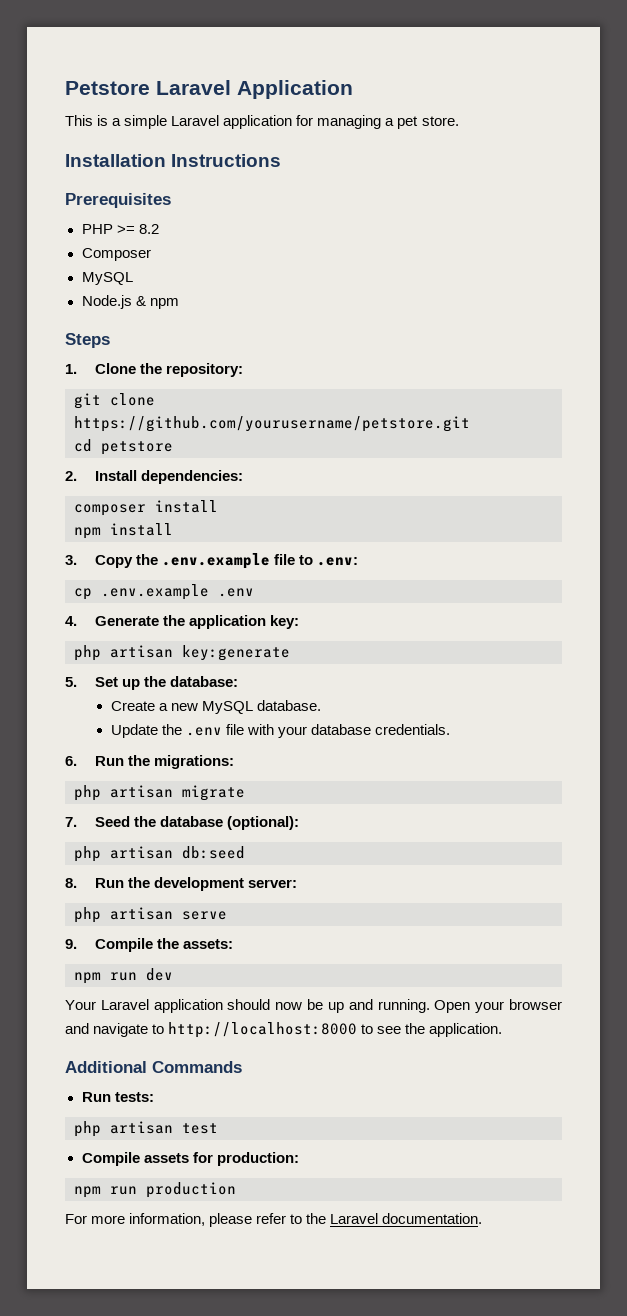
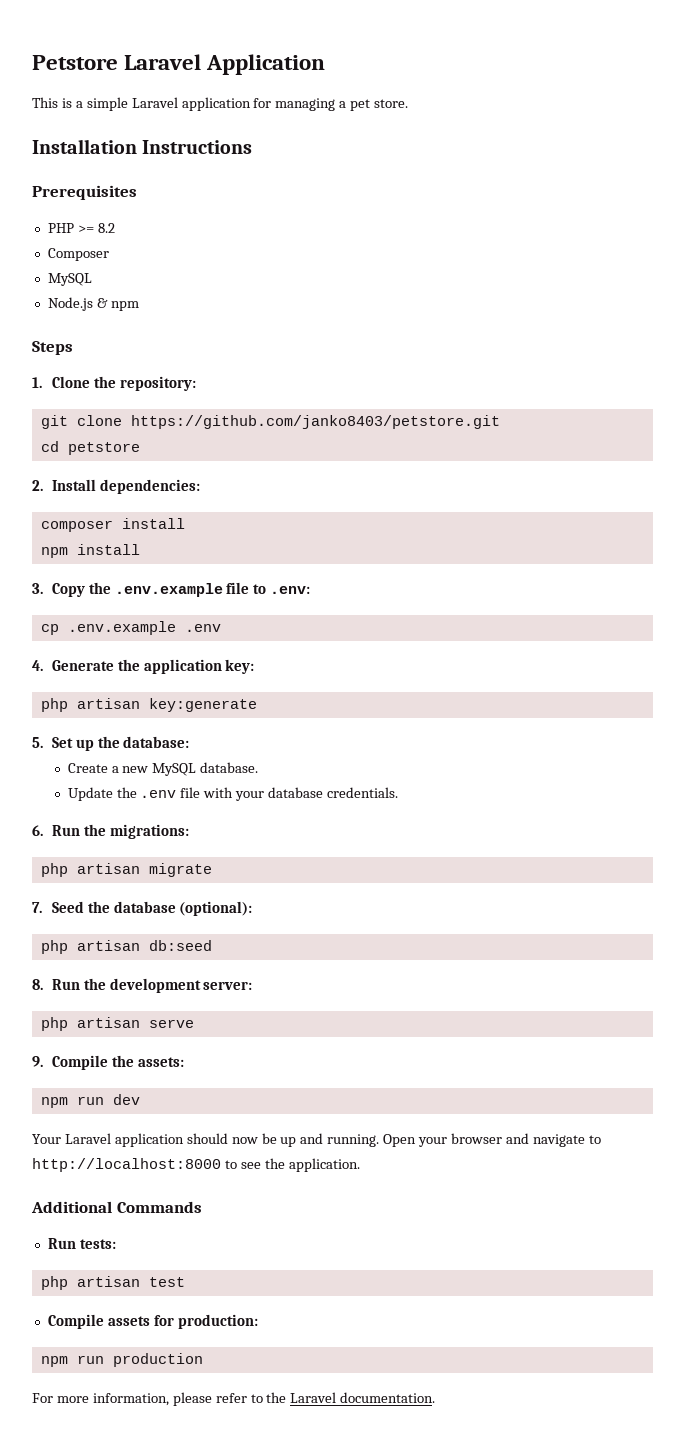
[74,416,470,432] https://github.com/yourusername/petstore.git -> [130,415,500,429] https://github.com/janko8403/petstore.git

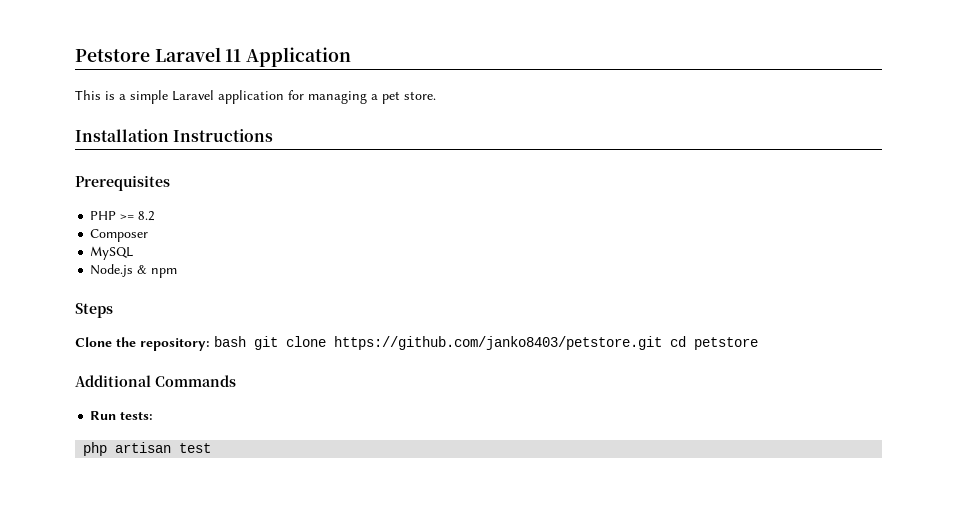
(202, 62) none -> [225,49,242,62] 11
[32,377,42,388] 1. -> (113, 310) none
(196, 383) // -> [214,336,246,347] bash
(500, 422) // -> (662, 343) none
[32,479,200,494] [40,518,185,532] [40,544,140,558] [32,582,311,597] [40,621,221,635] [32,659,255,674] [40,698,257,712] [32,736,190,751] [67,762,259,776] [67,787,399,801] [32,824,189,839] [40,863,212,877] [32,901,253,916] [40,940,212,954] [32,978,253,993] [40,1017,194,1031] [32,1055,184,1070] [40,1094,140,1108] [32,1133,601,1147] [32,1158,360,1172] // 2. Install dependencies: // composer install // npm install // 3. Copy the .env.example file to .env: // cp .env.example .env // 4. Generate the application key: // php artisan key:generate // 5. Set up the database: // Create a new MySQL database. // Update the .env file with your database credentials. // 6. Run the migrations: // php artisan migrate // 7. Seed the database (optional): // php artisan db:seed // 8. Run the development server: // php artisan serve // 9. Compile the assets: // npm run dev // Your Laravel application should now be up and running. Open your browser and navigate to http://localhost:8000 to see the application. -> (758, 343) none
[47,1314,258,1329] [40,1353,203,1367] [32,1392,436,1406] // Compile assets for production: // npm run production // For more information, please refer to the Laravel documentation. -> (212, 448) none

